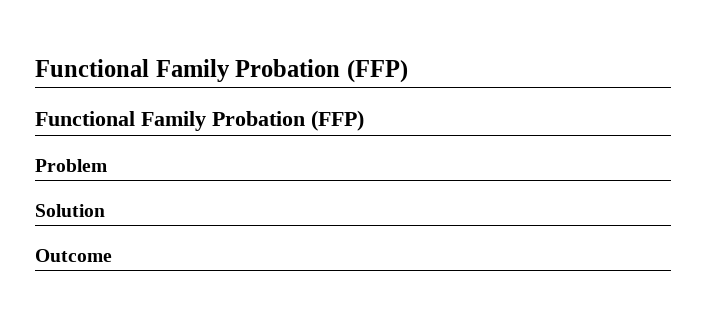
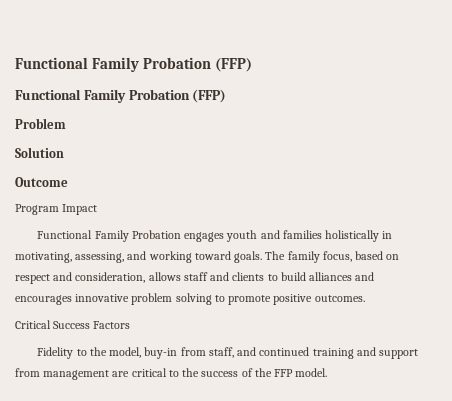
(112, 255) none -> [15,204,98,215] [37,230,393,242] [15,251,400,263] [15,272,375,284] [15,293,365,305] [15,320,131,329] [37,347,418,359] [15,368,328,380] // Program Impact // Functional Family Probation engages youth and families holistically in motivating, assessing, and working toward goals. The family focus, based on respect and consideration, allows staff and clients to build alliances and encourages innovative problem solving to promote positive outcomes. // Critical Success Factors // Fidelity to the model, buy-in from staff, and continued training and support from management are critical to the success of the FFP model.

